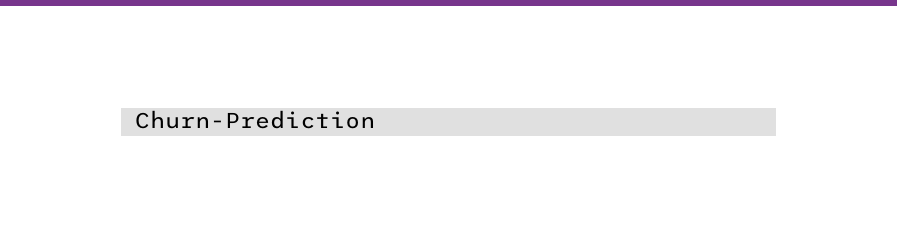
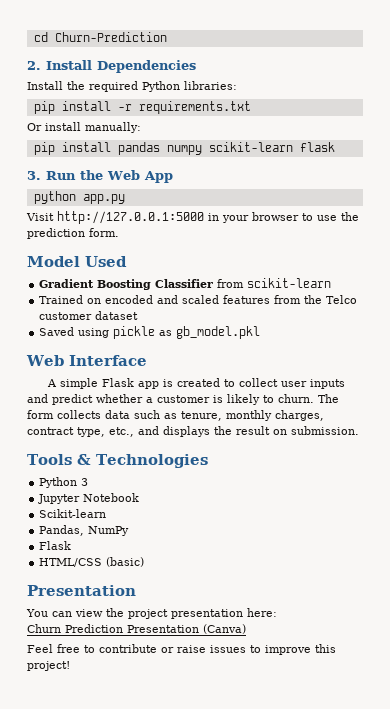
(134, 119) none -> [33,32,48,42] cd
(375, 119) none -> [27,60,196,73] [27,81,237,92] [33,101,251,114] [27,122,141,133] [33,142,335,155] [27,170,173,183] [33,191,125,204] [26,211,359,224] [27,228,119,239] [27,256,127,267] [39,278,332,290] [39,295,358,304] [39,311,139,320] [39,326,261,339] [26,355,147,366] [47,378,346,389] [27,394,339,405] [27,410,324,421] [27,426,359,437] [27,454,208,468] [39,477,89,488] [38,493,140,504] [39,509,107,518] [39,525,130,536] [39,541,72,550] [39,557,145,567] [27,585,136,596] [26,608,277,619] [27,624,246,634] [27,644,336,655] [27,661,70,671] // 2. Install Dependencies // Install the required Python libraries: // pip install -r requirements.txt // Or install manually: // pip install pandas numpy scikit-learn flask // 3. Run the Web App // python app.py // Visit http://127.0.0.1:5000 in your browser to use the prediction form. // Model Used // Gradient Boosting Classifier from scikit-learn // Trained on encoded and scaled features from the Telco customer dataset // Saved using pickle as gb_model.pkl // Web Interface // A simple Flask app is created to collect user inputs and predict whether a customer is likely to churn. The form collects data such as tenure, monthly charges, contract type, etc., and displays the result on submission. // Tools & Technologies // Python 3 // Jupyter Notebook // Scikit-learn // Pandas, NumPy // Flask // HTML/CSS (basic) // Presentation // You can view the project presentation here: // Churn Prediction Presentation (Canva) // Feel free to contribute or raise issues to improve this project!

